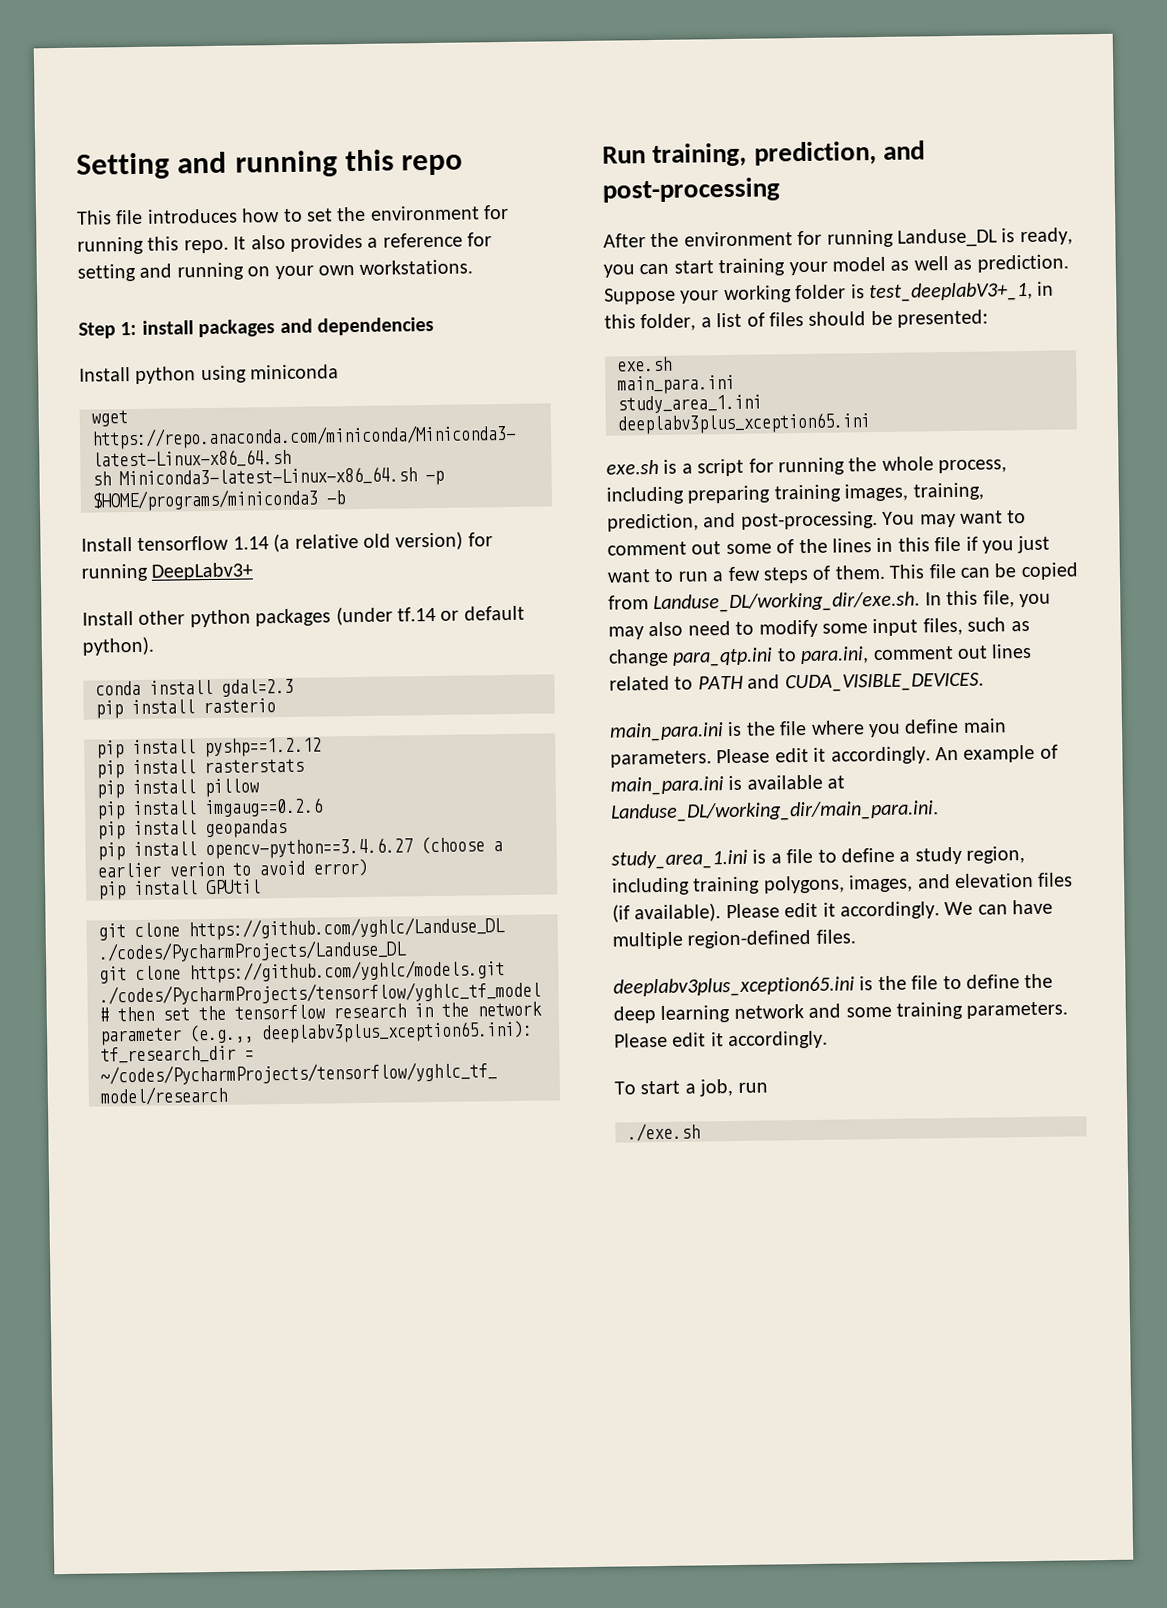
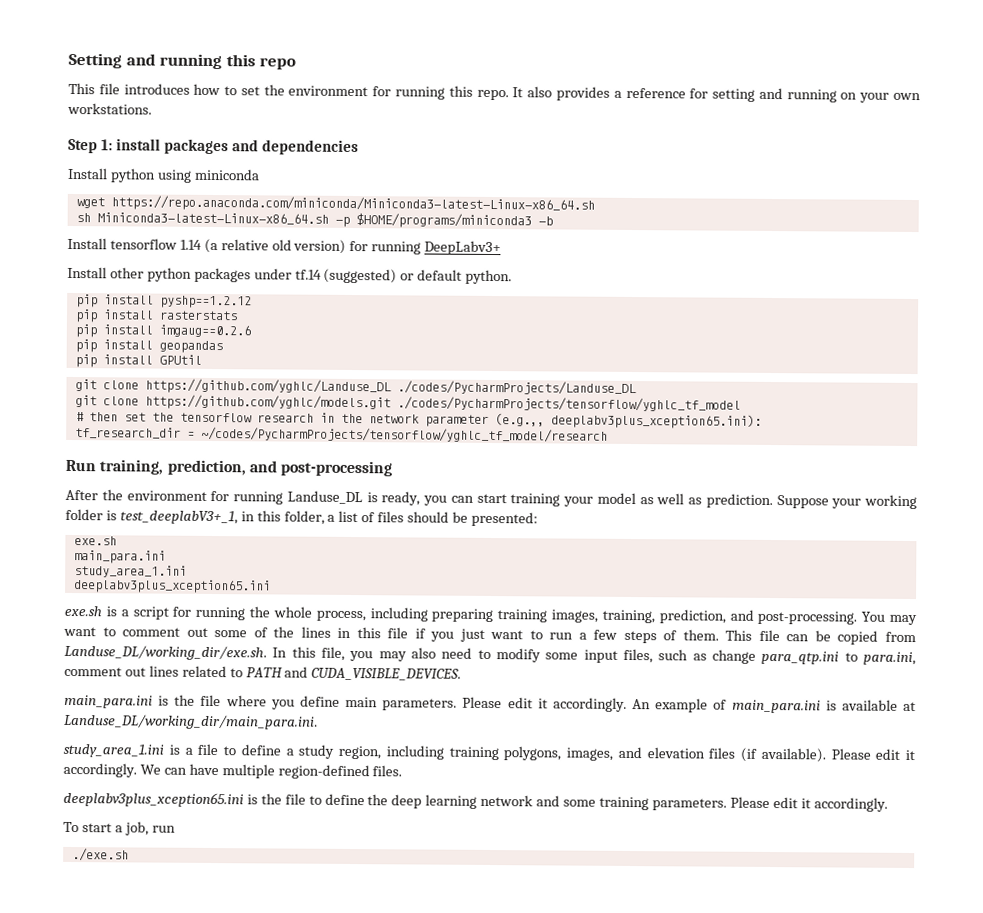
[335,605,525,626] [82,636,154,656] [95,678,294,697] [95,698,276,719] (under tf.14 or default python). // conda install gdal=2.3 // pip install rasterio -> [253,268,513,285] under tf.14 (suggested) or default python.
[96,778,259,799] // pip install pillow -> (238, 315) none
[97,836,503,861] [97,858,368,878] // pip install opencv-python==3.4.6.27 (choose a earlier verion to avoid error) -> (223, 347) none

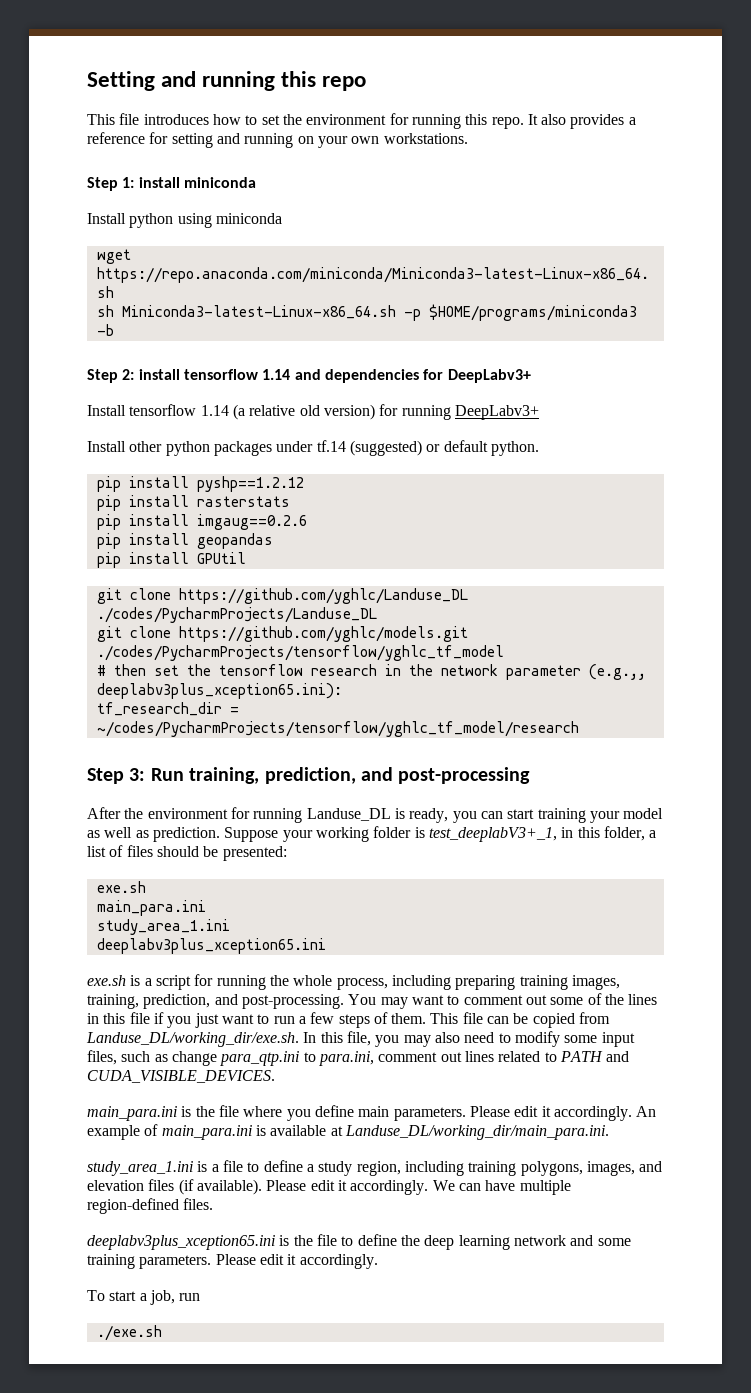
[163,138,359,156] packages and dependencies -> [183,177,256,188] miniconda
(553, 221) none -> [87,369,531,383] // Step 2: install tensorflow 1.14 and dependencies for DeepLabv3+
(608, 434) none -> [87,768,146,784] Step 3:

